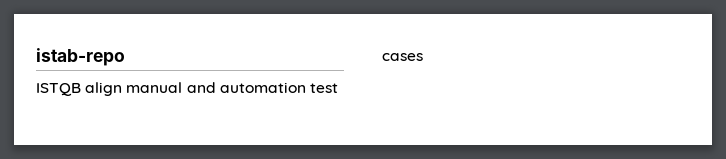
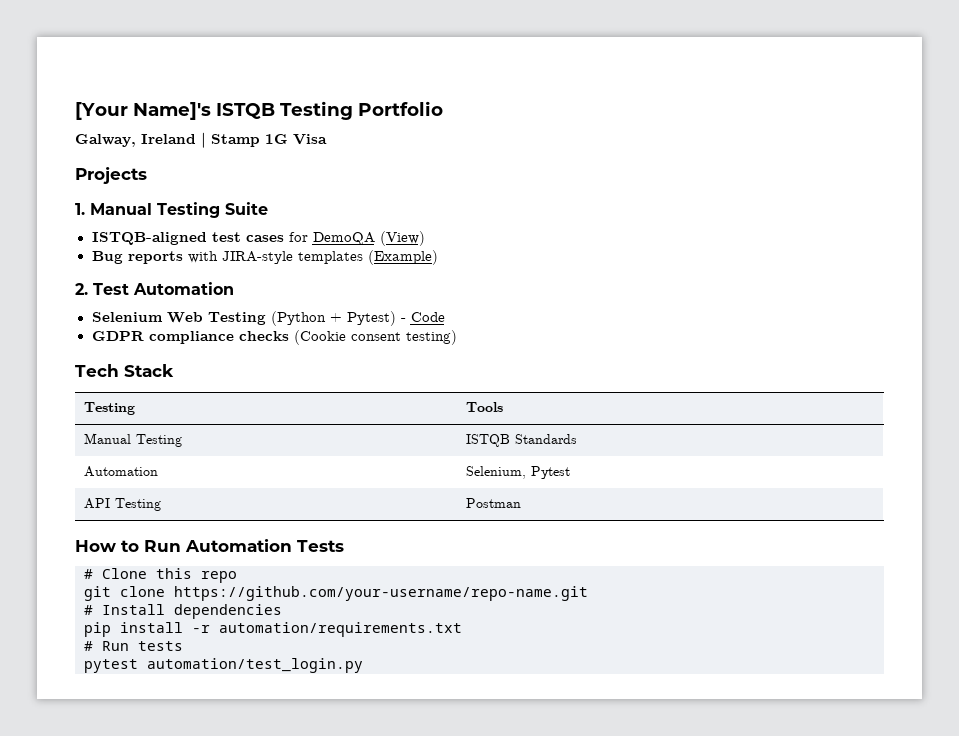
[36,48,125,66] [36,82,338,96] [382,53,423,61] istab-repo // ISTQB align manual and automation test cases -> [75,101,443,120] [75,132,327,148] [75,167,147,184] [75,202,268,218] [91,231,425,246] [91,250,438,265] [75,282,234,295] [91,311,445,326] [91,330,457,345] [75,364,174,377] [83,402,135,415] [465,402,503,412] [83,433,182,447] [465,434,577,447] [83,466,158,477] [465,466,570,479] [83,498,161,511] [465,498,521,508] [75,539,344,552] [84,568,237,583] [84,586,588,601] [84,604,282,619] [84,622,462,637] [84,641,183,651] [84,658,363,673] [Your Name]'s ISTQB Testing Portfolio // Galway, Ireland | Stamp 1G Visa // Projects // 1. Manual Testing Suite // ISTQB-aligned test cases for DemoQA (View) // Bug reports with JIRA-style templates (Example) // 2. Test Automation // Selenium Web Testing (Python + Pytest) - Code // GDPR compliance checks (Cookie consent testing) // Tech Stack // Testing | Tools // Manual Testing | ISTQB Standards // Automation | Selenium, Pytest // API Testing | Postman // How to Run Automation Tests // # Clone this repo // git clone https://github.com/your-username/repo-name.git // # Install dependencies // pip install -r automation/requirements.txt // # Run tests // pytest automation/test_login.py

